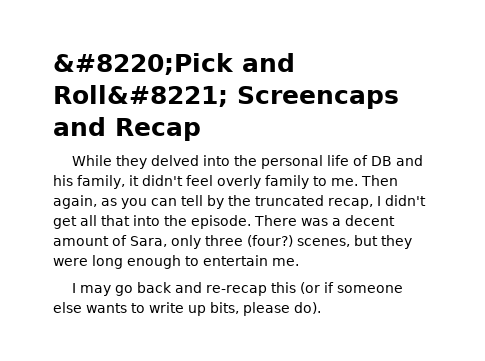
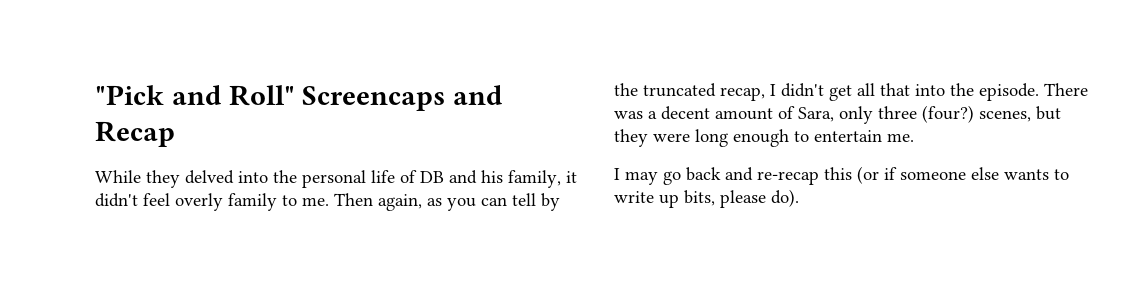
[53,53,295,75] [53,85,228,107] &#8220;Pick and Roll&#8221; -> [95,85,295,106] "Pick and Roll"

